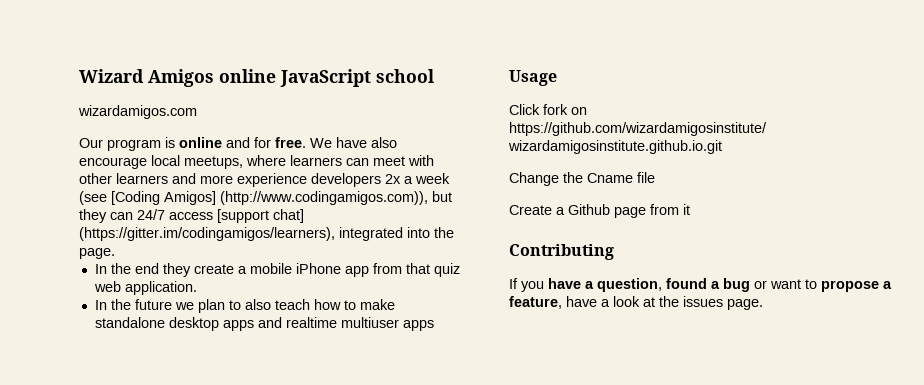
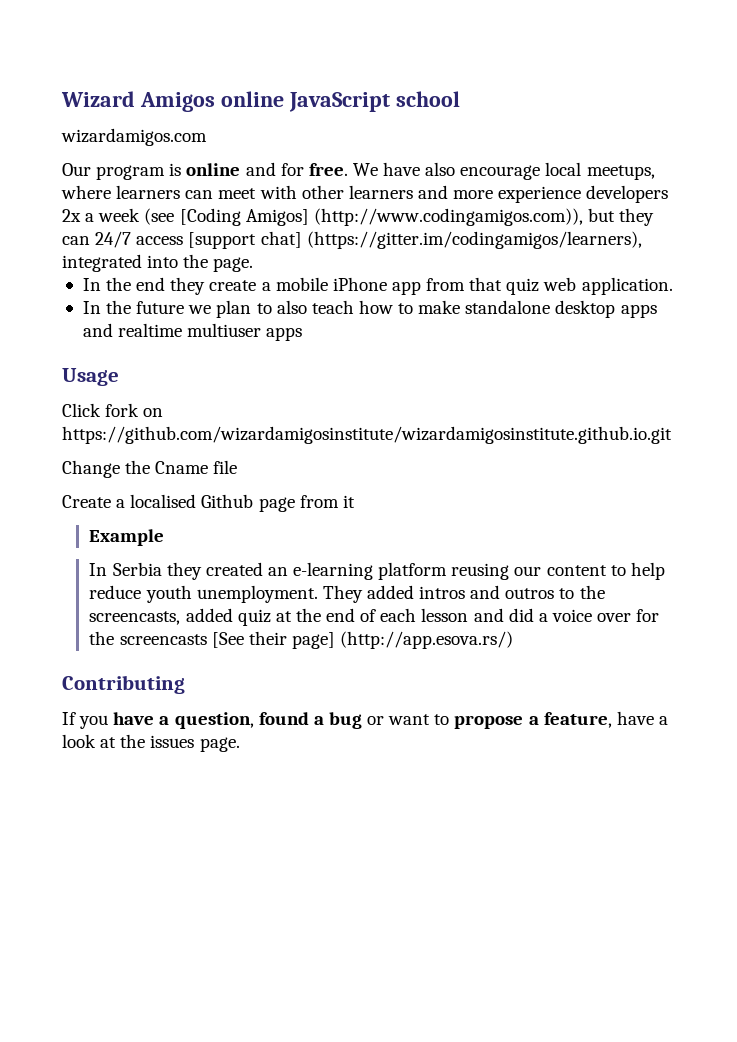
(565, 211) none -> [130,494,197,508] localised
(690, 209) none -> [89,529,165,546] [89,562,665,580] [89,585,605,603] [89,608,660,626] [89,631,514,649] // Example // In Serbia they created an e-learning platform reusing our content to help reduce youth unemployment. They added intros and outros to the screencasts, added quiz at the end of each lesson and did a voice over for the screencasts [See their page] (http://app.esova.rs/)

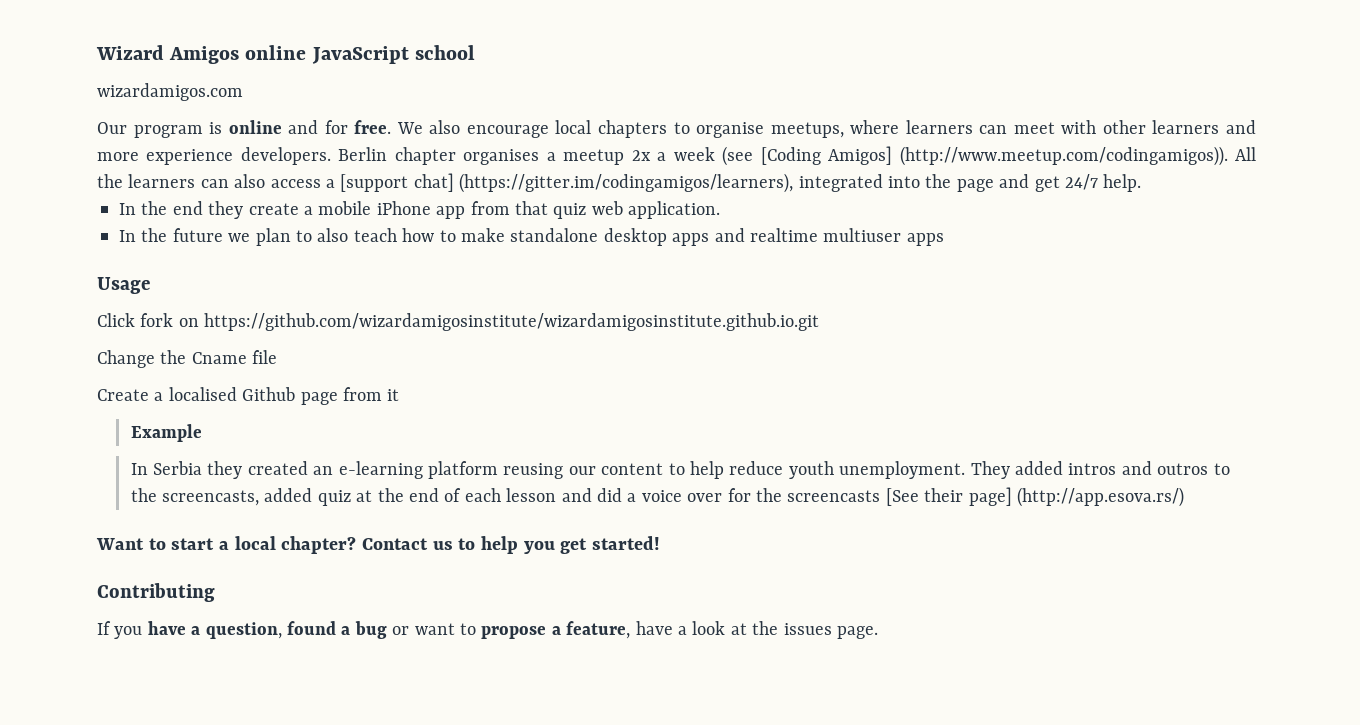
[383,162,421,176] have -> (423, 128) none
(582, 169) none -> [598,120,765,138] chapters to organise
[586,185,669,203] developers -> [240,147,625,165] developers. Berlin chapter organises a meetup
[313,208,655,226] [62,231,184,248] (http://www.codingamigos.com)), but they can 24/7 access -> [899,146,1256,166] [97,174,335,188] (http://www.meetup.com/codingamigos)). All the learners can also access a
[213,257,254,272] page. -> [956,174,1142,192] page and get 24/7 help.
(514, 640) none -> [96,536,661,554] // Want to start a local chapter? Contact us to help you get started!

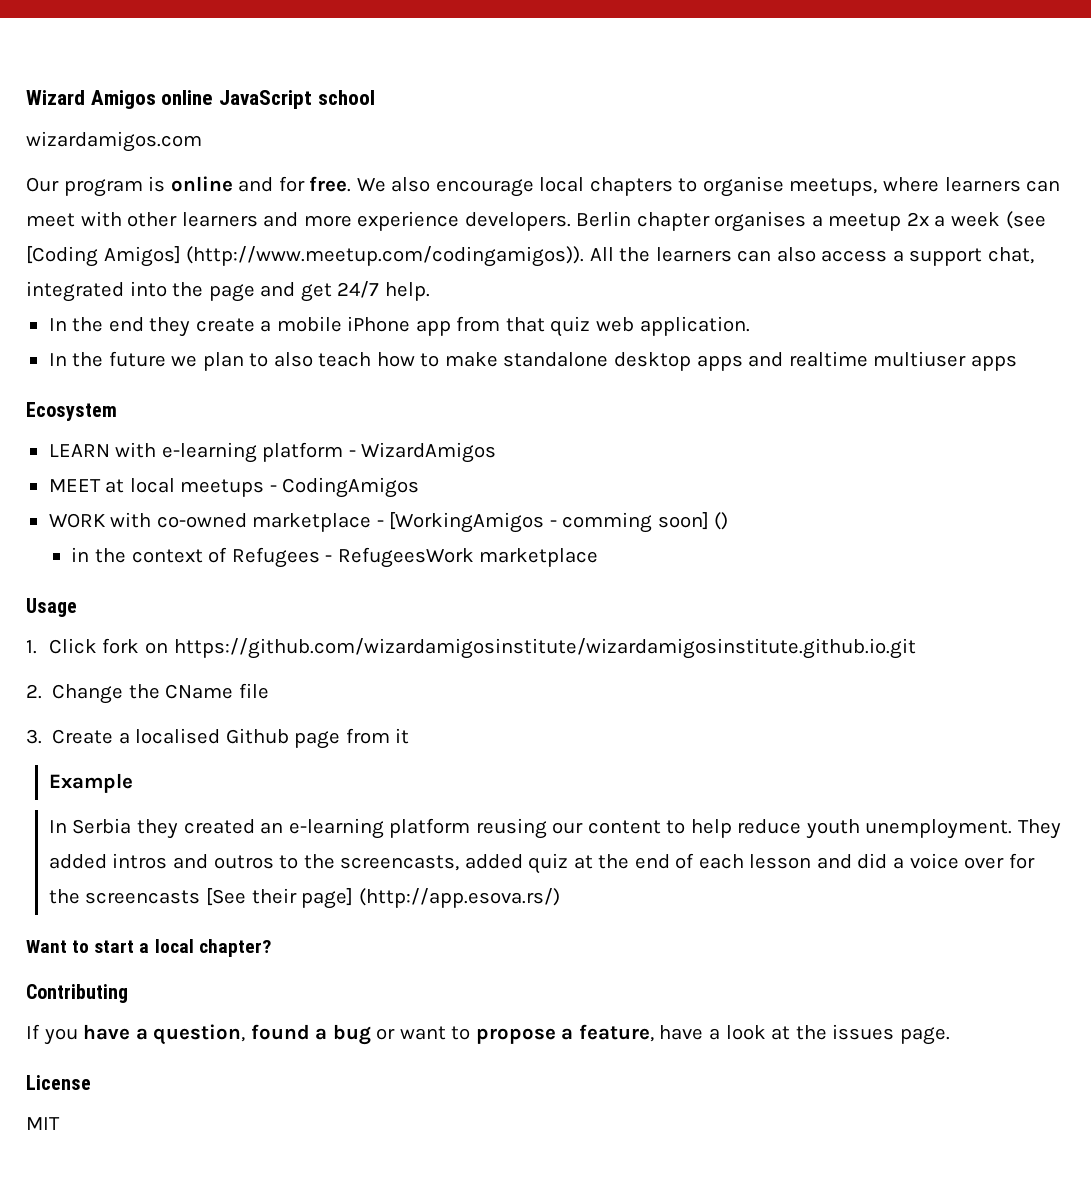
[340,173,794,193] [support chat] (https://gitter.im/codingamigos/learners), -> [909,247,1034,266] support chat,
(944, 239) none -> [26,402,117,421] [48,442,497,463] [48,477,420,498] [48,512,729,533] [71,547,599,568] // Ecosystem // LEARN with e-learning platform - WizardAmigos // MEET at local meetups - CodingAmigos // WORK with co-owned marketplace - [WorkingAmigos - comming soon] () // in the context of Refugees - RefugeesWork marketplace
(150, 285) none -> [26,640,37,654] 1.
(820, 322) none -> [26,684,42,699] 2.
[191,352,247,364] Cname -> [165,684,234,699] CName
(278, 357) none -> [26,729,42,744] 3.
[362,536,661,554] Contact us to help you get started! -> (271, 948) none
(878, 632) none -> [26,1075,91,1090] [26,1117,60,1130] // License // MIT

